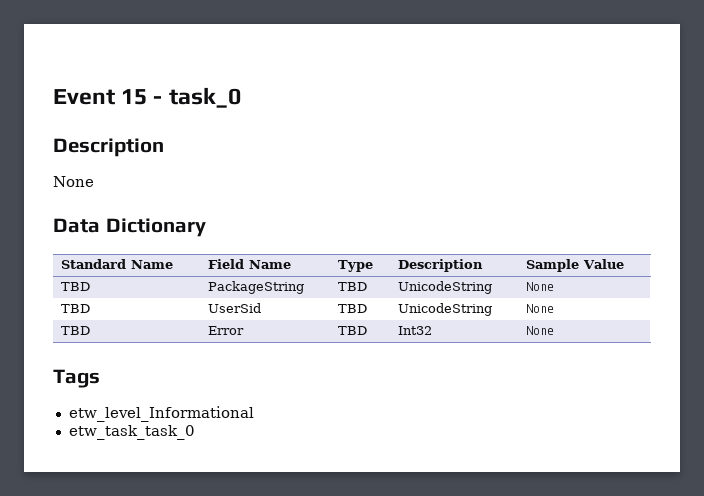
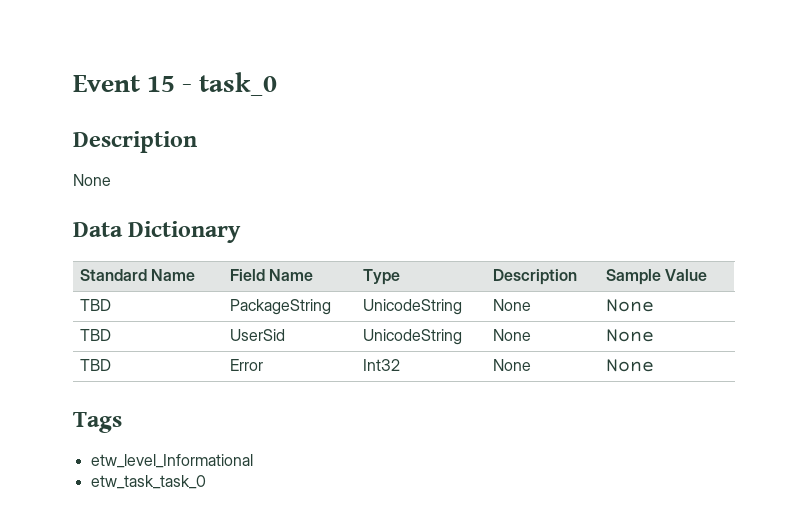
[338,282,368,291] [398,281,493,294] TBD | UnicodeString -> [363,299,463,315] [493,299,532,311] UnicodeString | None
[338,304,368,313] [398,303,493,316] TBD | UnicodeString -> [363,329,463,345] [493,329,532,341] UnicodeString | None
[338,326,368,335] [398,326,433,335] TBD | Int32 -> [363,359,401,371] [493,359,532,371] Int32 | None

